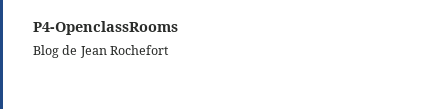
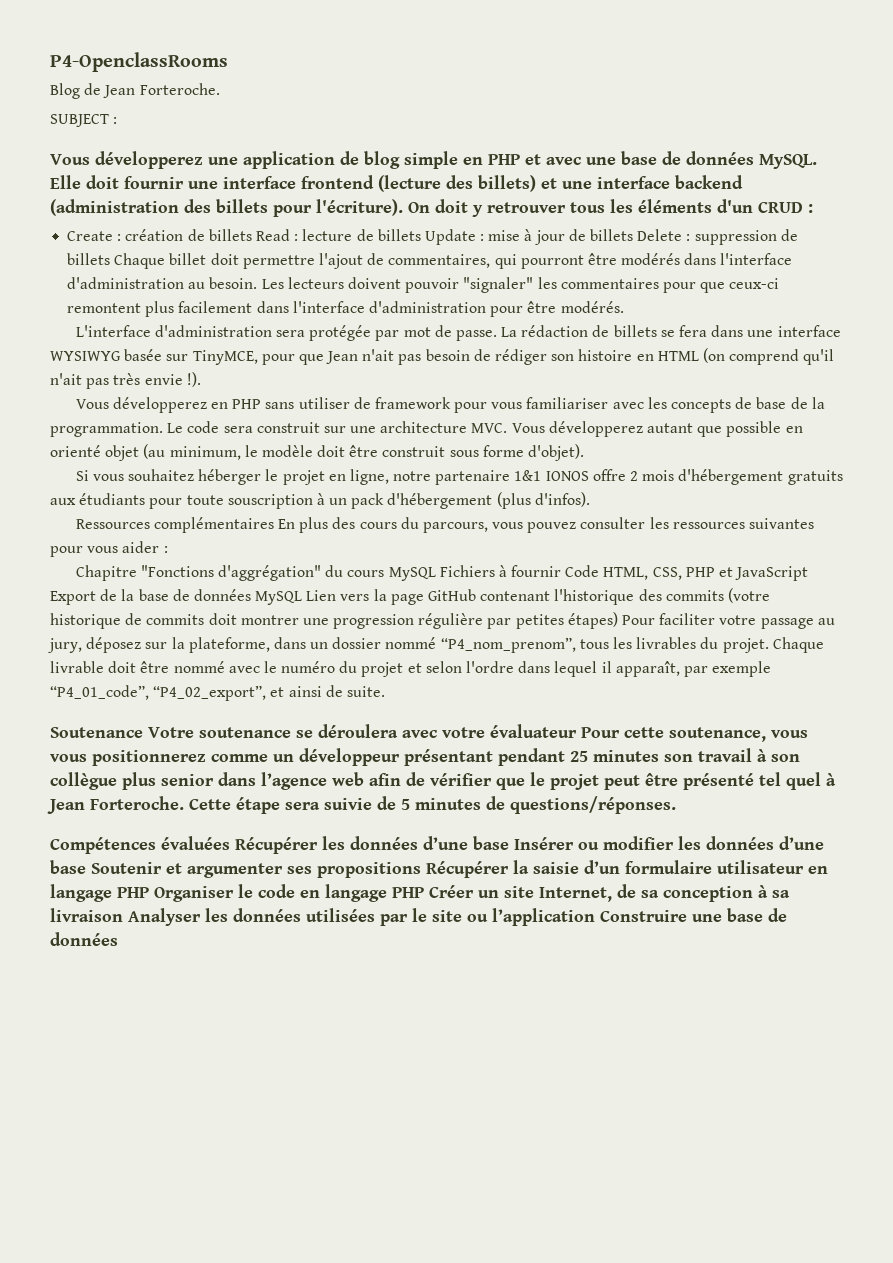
[110,45,170,55] Rochefort -> [139,83,220,95] [50,114,118,127] [50,151,817,169] [50,175,743,192] [50,199,813,217] [67,229,798,245] [67,253,793,269] [67,277,780,293] [67,301,624,317] [75,325,841,341] [50,348,835,365] [50,372,201,389] [75,397,825,413] [50,421,803,437] [50,444,585,461] [75,469,843,485] [50,492,590,509] [75,517,815,533] [50,541,168,557] [75,565,809,581] [50,588,770,605] [50,612,835,629] [48,637,824,653] [50,661,772,677] [50,685,385,701] [50,724,808,742] [50,748,800,766] [50,772,836,790] [47,796,676,814] [50,836,824,854] [50,860,828,878] [50,884,790,902] [50,908,787,926] [50,932,118,946] Forteroche. // SUBJECT : // Vous développerez une application de blog simple en PHP et avec une base de données MySQL. Elle doit fournir une interface frontend (lecture des billets) et une interface backend (administration des billets pour l'écriture). On doit y retrouver tous les éléments d'un CRUD : // Create : création de billets Read : lecture de billets Update : mise à jour de billets Delete : suppression de billets Chaque billet doit permettre l'ajout de commentaires, qui pourront être modérés dans l'interface d'administration au besoin. Les lecteurs doivent pouvoir "signaler" les commentaires pour que ceux-ci remontent plus facilement dans l'interface d'administration pour être modérés. // L'interface d'administration sera protégée par mot de passe. La rédaction de billets se fera dans une interface WYSIWYG basée sur TinyMCE, pour que Jean n'ait pas besoin de rédiger son histoire en HTML (on comprend qu'il n'ait pas très envie !). // Vous développerez en PHP sans utiliser de framework pour vous familiariser avec les concepts de base de la programmation. Le code sera construit sur une architecture MVC. Vous développerez autant que possible en orienté objet (au minimum, le modèle doit être construit sous forme d'objet). // Si vous souhaitez héberger le projet en ligne, notre partenaire 1&1 IONOS offre 2 mois d'hébergement gratuits aux étudiants pour toute souscription à un pack d'hébergement (plus d'infos). // Ressources complémentaires En plus des cours du parcours, vous pouvez consulter les ressources suivantes pour vous aider : // Chapitre "Fonctions d'aggrégation" du cours MySQL Fichiers à fournir Code HTML, CSS, PHP et JavaScript Export de la base de données MySQL Lien vers la page GitHub contenant l'historique des commits (votre historique de commits doit montrer une progression régulière par petites étapes) Pour faciliter votre passage au jury, déposez sur la plateforme, dans un dossier nommé “P4_nom_prenom”, tous les livrables du projet. Chaque livrable doit être nommé avec le numéro du projet et selon l'ordre dans lequel il apparaît, par exemple “P4_01_code”, “P4_02_export”, et ainsi de suite. // Soutenance Votre soutenance se déroulera avec votre évaluateur Pour cette soutenance, vous vous positionnerez comme un développeur présentant pendant 25 minutes son travail à son collègue plus senior dans l’agence web afin de vérifier que le projet peut être présenté tel quel à Jean Forteroche. Cette étape sera suivie de 5 minutes de questions/réponses. // Compétences évaluées Récupérer les données d’une base Insérer ou modifier les données d’une base Soutenir et argumenter ses propositions Récupérer la saisie d’un formulaire utilisateur en langage PHP Organiser le code en langage PHP Créer un site Internet, de sa conception à sa livraison Analyser les données utilisées par le site ou l’application Construire une base de données

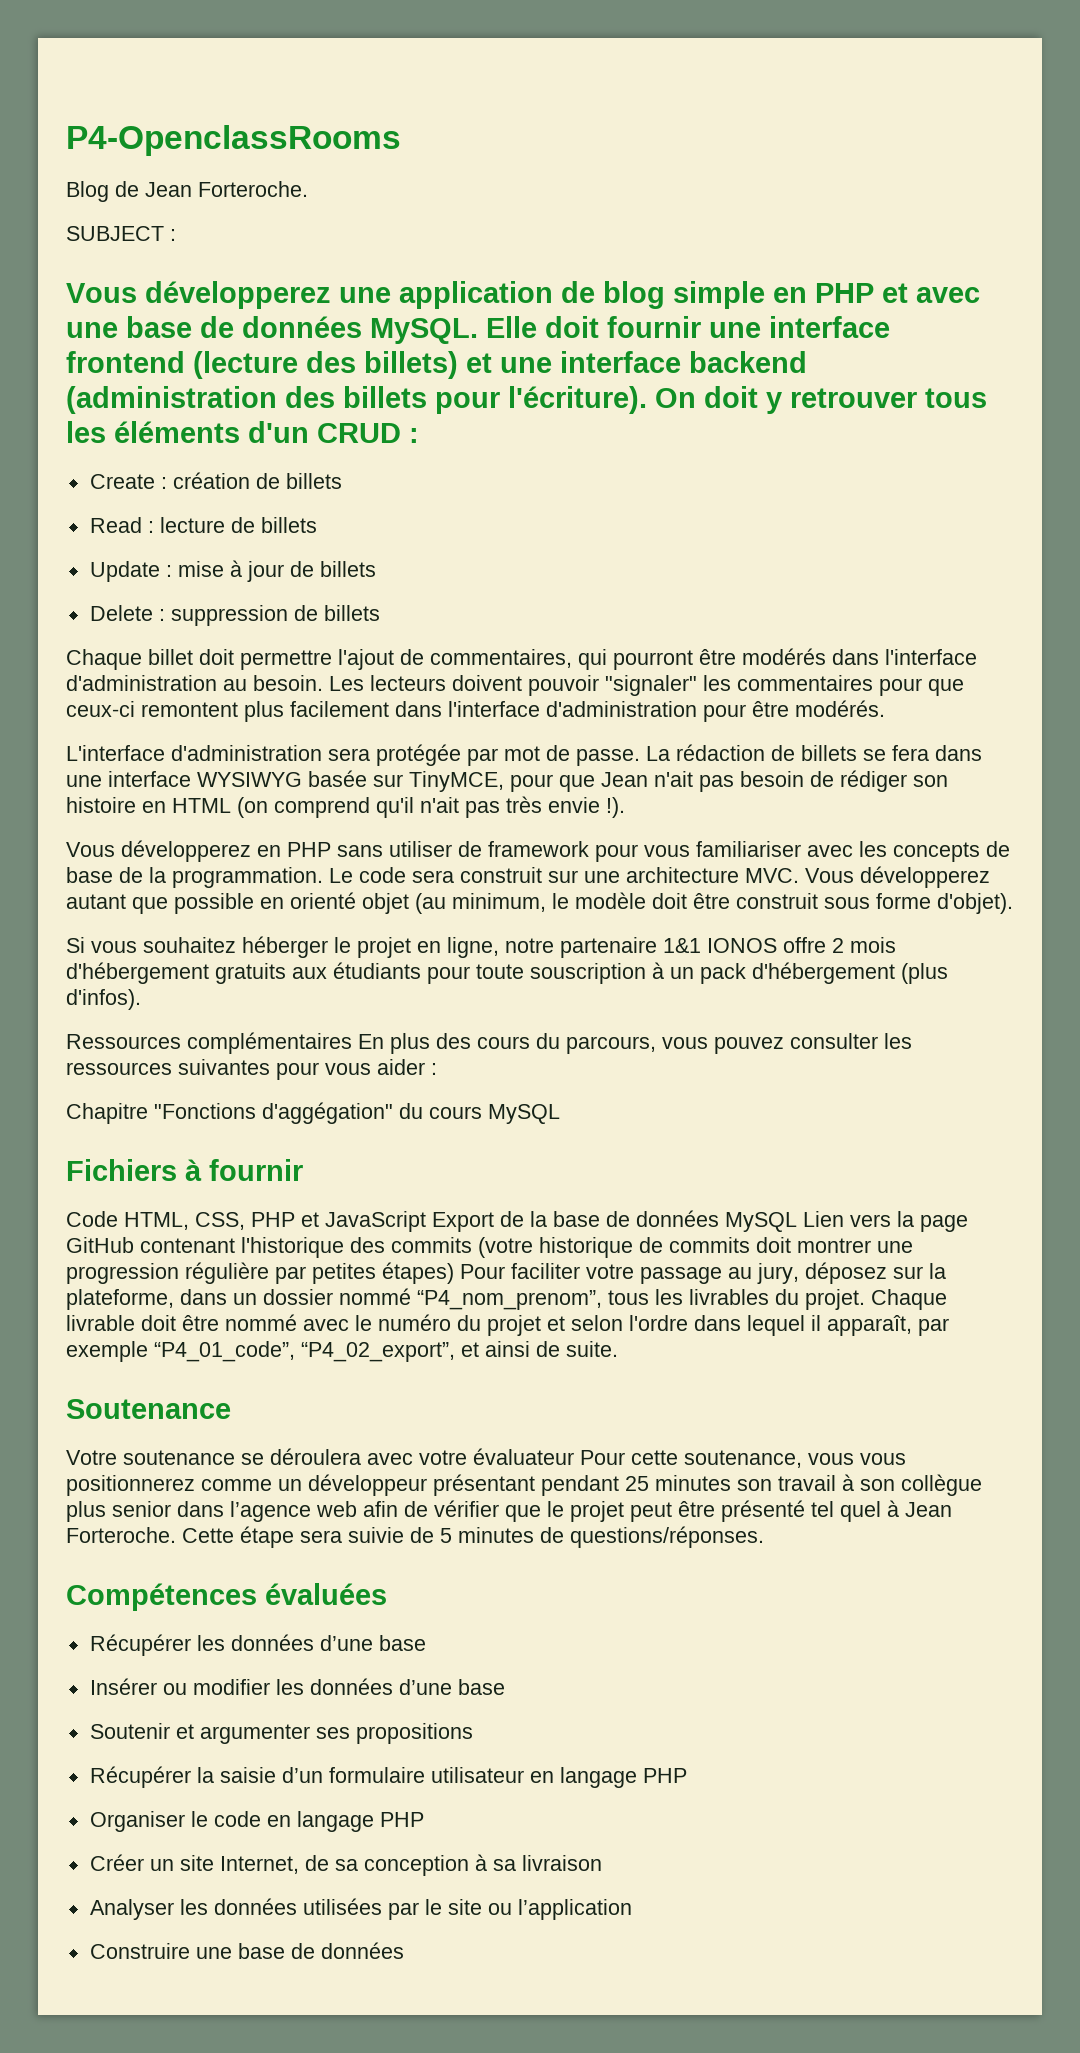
(252, 235) none -> (342, 481) //
(421, 235) none -> (317, 525) //
(634, 235) none -> (376, 569) //
(111, 259) none -> (380, 613) //
[217,565,321,581] d'aggrégation" -> [262,1102,393,1124] d'aggégation"
(436, 574) none -> (560, 1114) //
(562, 571) none -> (303, 1170) //
(143, 732) none -> (231, 1409) //
(230, 843) none -> (387, 1594) //
(509, 843) none -> (426, 1643) //
(86, 867) none -> (505, 1687) //
(421, 870) none -> (473, 1733) //
(149, 892) none -> (687, 1775) //
(424, 892) none -> (424, 1819) //
(123, 915) none -> (602, 1863) //
(595, 917) none -> (632, 1909) //

